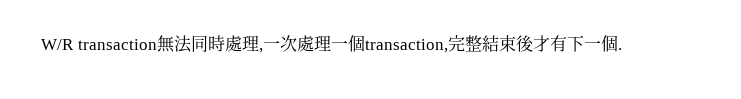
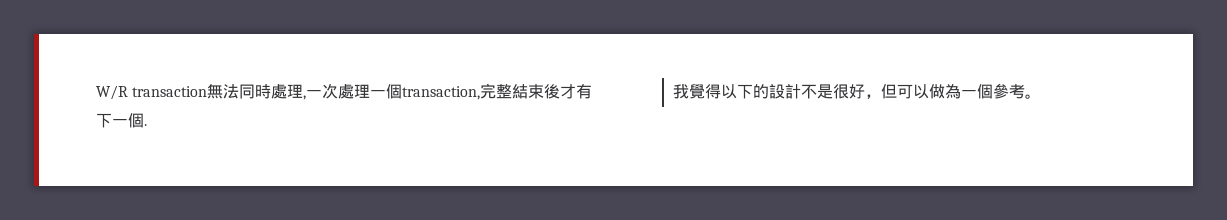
(622, 49) none -> [672,83,1041,99] // 我覺得以下的設計不是很好，但可以做為一個參考。

